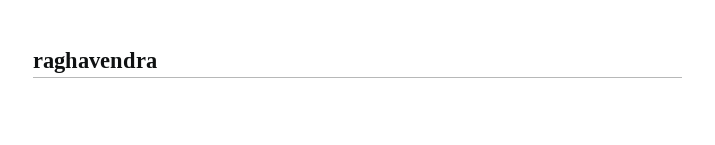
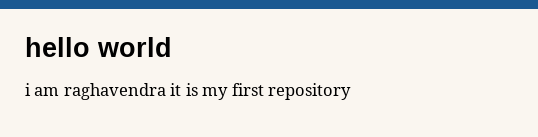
[33,52,157,73] raghavendra -> [25,37,172,57] [25,83,352,100] hello world // i am raghavendra it is my first repository

